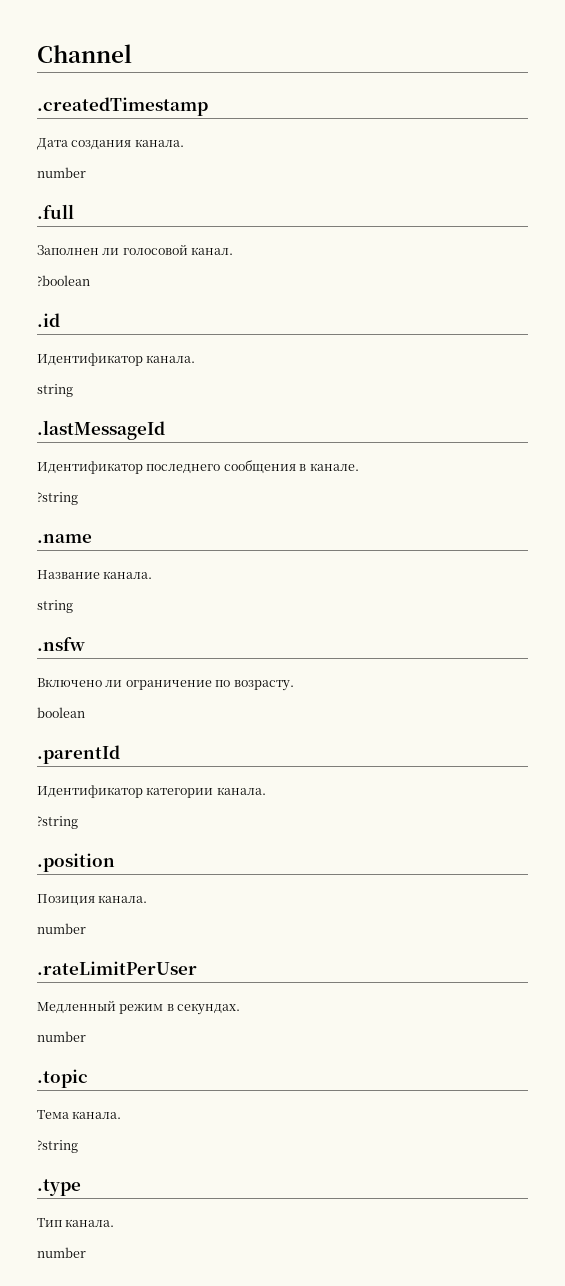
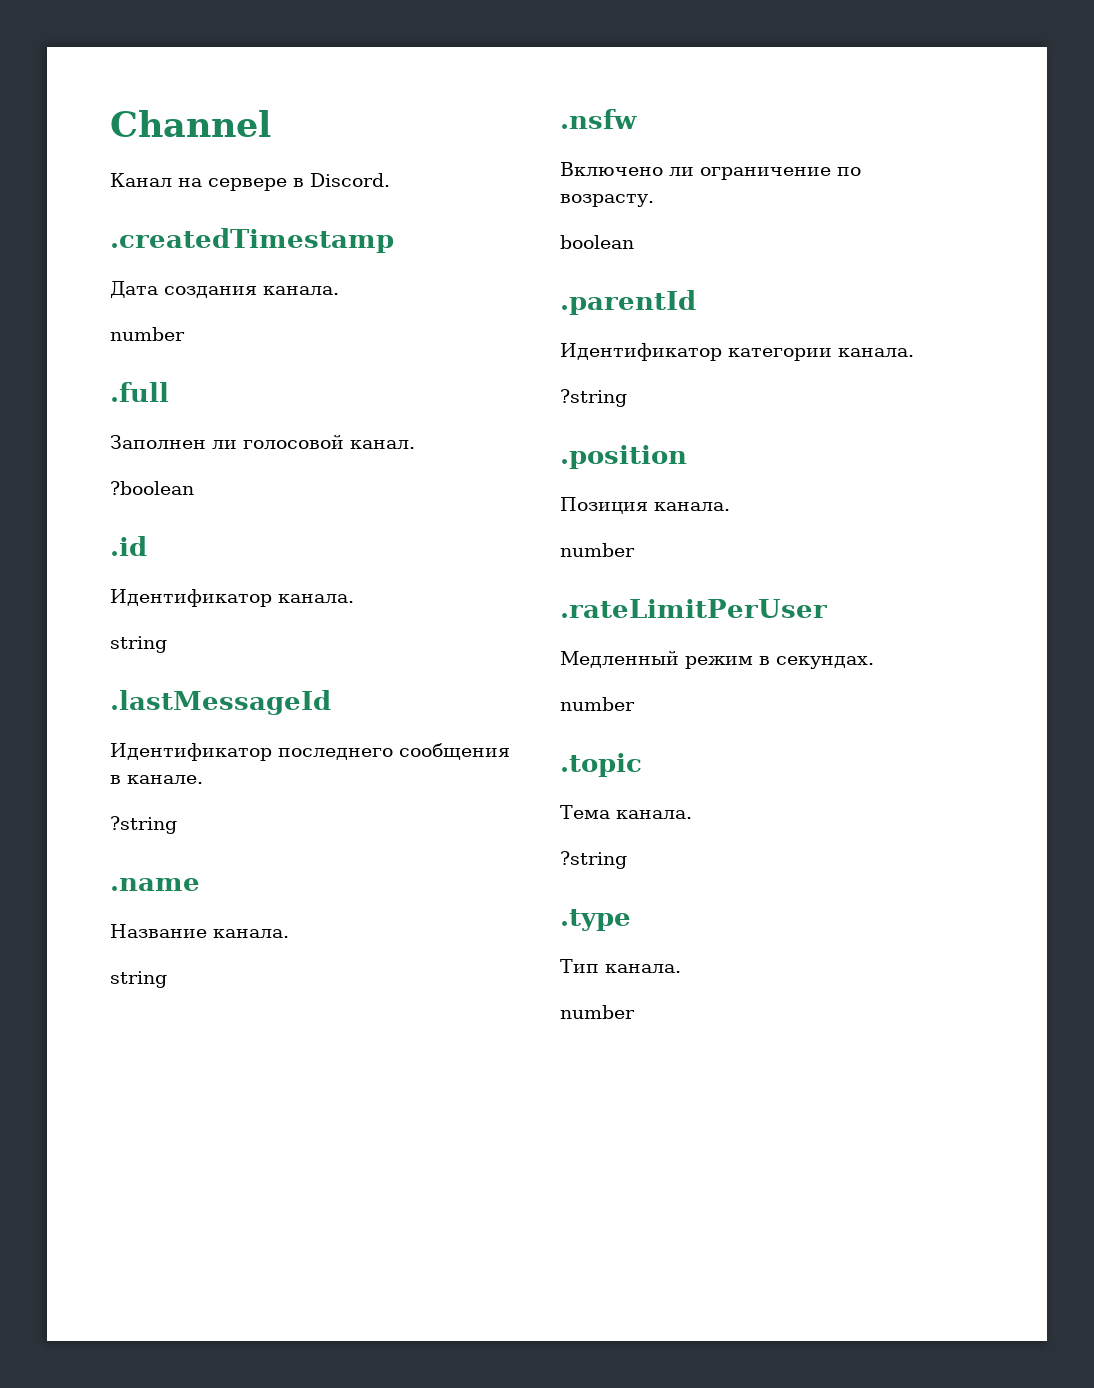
(132, 53) none -> [110,173,390,191] // Канал на сервере в Discord.

